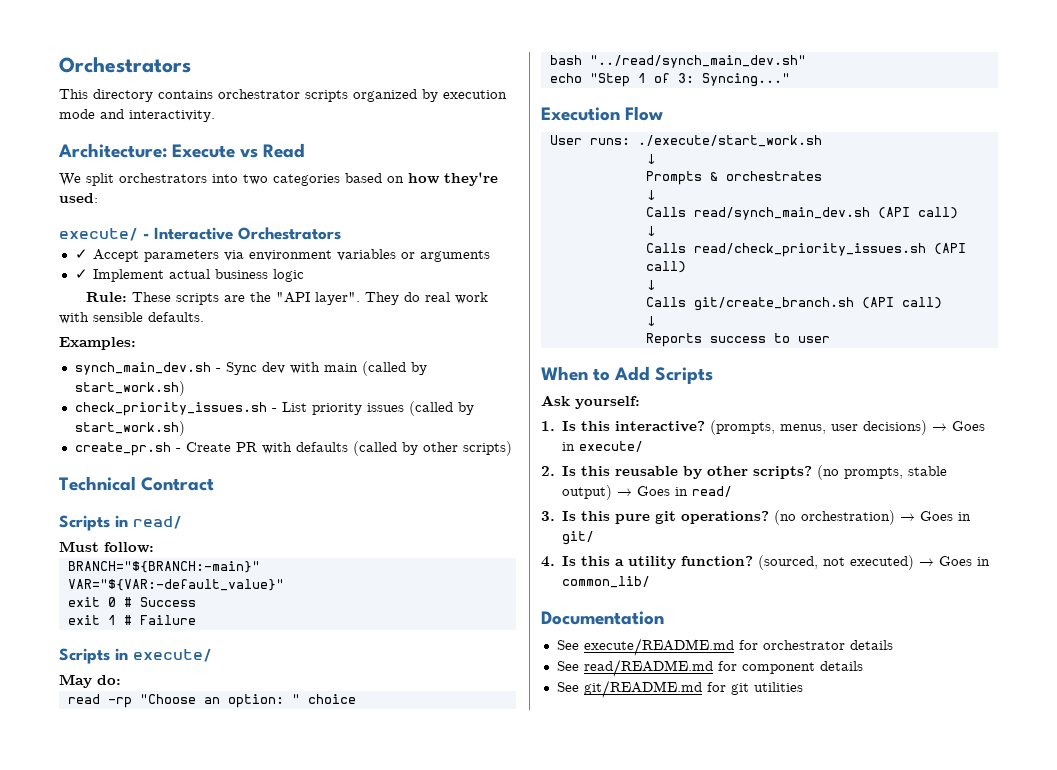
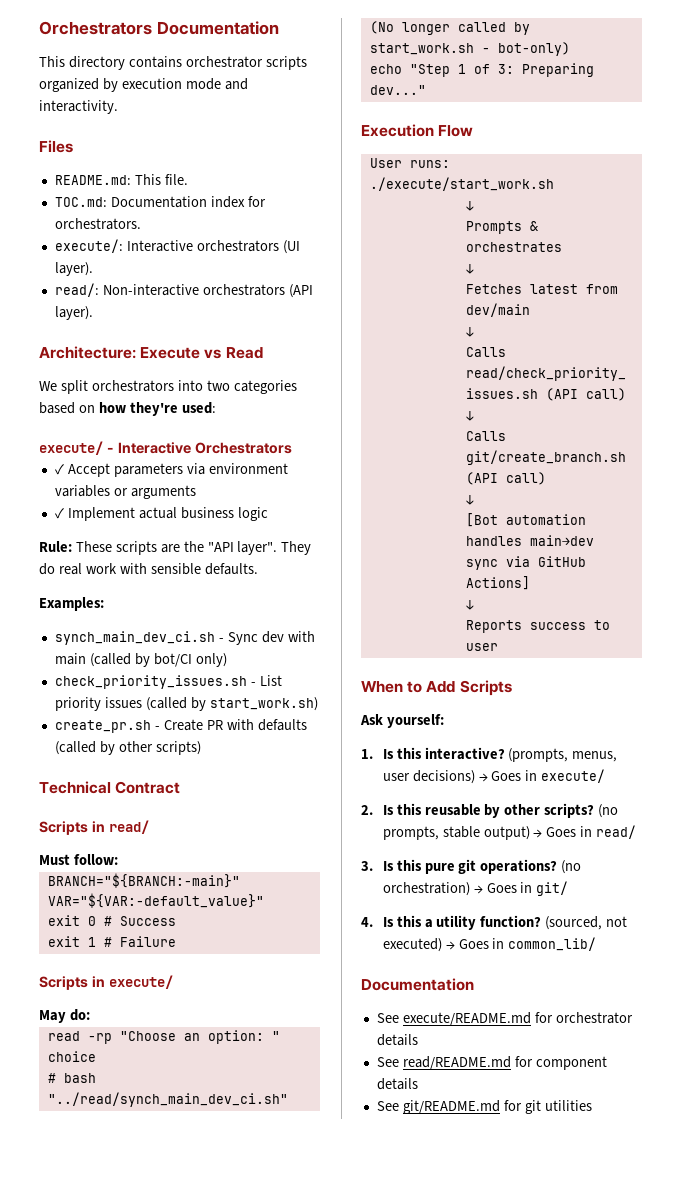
[59,57,191,73] Orchestrators -> [39,21,279,35] Orchestrators Documentation
(215, 116) none -> [39,140,73,153] [54,174,188,185] [54,196,266,208] [54,218,141,230] [54,239,300,254] [54,262,93,276] [54,283,313,298] [54,306,93,320] // Files // README.md: This file. // TOC.md: Documentation index for orchestrators. // execute/: Interactive orchestrators (UI layer). // read/: Non-interactive orchestrators (API layer).
[74,362,211,375] synch_main_dev.sh -> [54,631,215,645] synch_main_dev_ci.sh
[74,381,185,396] start_work.sh) -> [153,653,227,667] bot/CI only)
[549,55,806,68] bash "../read/synch_main_dev.sh" -> [47,1073,96,1083] [47,1092,288,1107] [369,21,530,35] [369,42,570,56] # bash "../read/synch_main_dev_ci.sh" (No longer called by start_work.sh - bot-only)
[701,73,790,87] Syncing..." -> [521,63,594,77] [369,85,426,95] Preparing dev..."
[645,207,958,220] Calls read/synch_main_dev.sh (API call) -> [465,284,618,294] [465,303,530,317] Fetches latest from dev/main
(657, 321) none -> [465,513,586,527] [465,535,594,546] [465,556,586,570] [465,576,530,590] [465,600,474,610] // [Bot automation handles main→dev sync via GitHub Actions] // ↓

